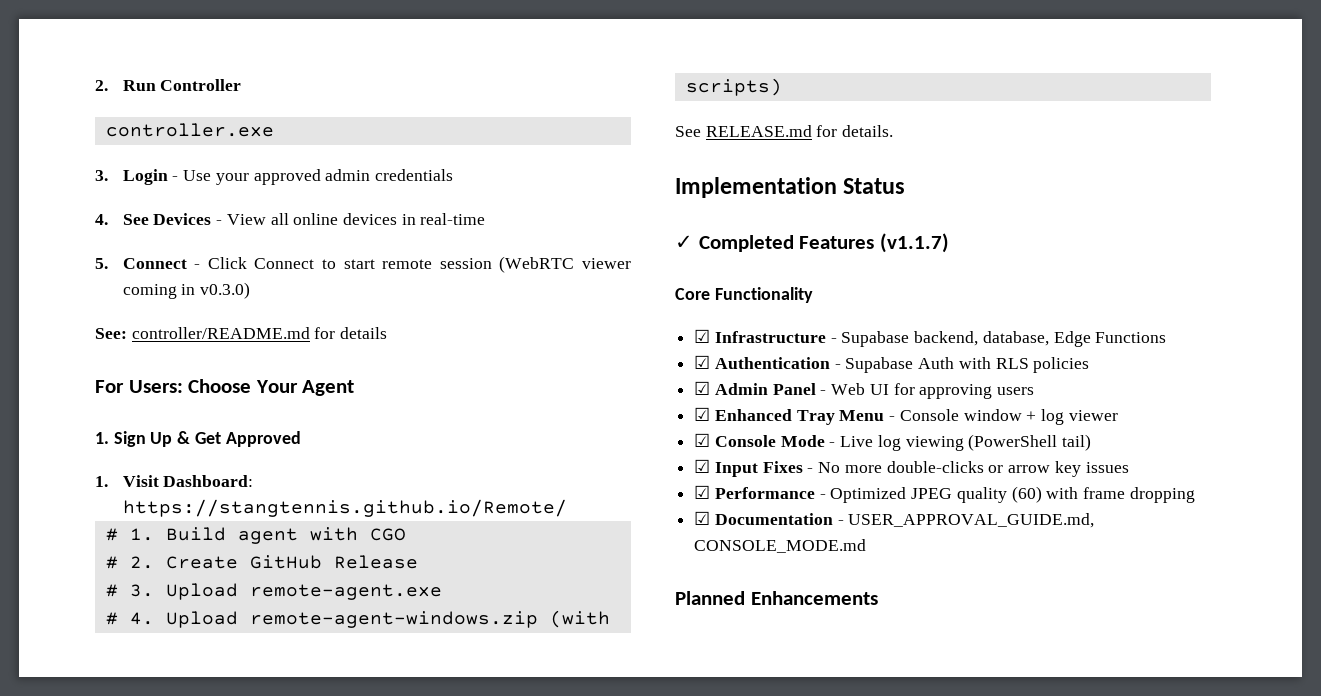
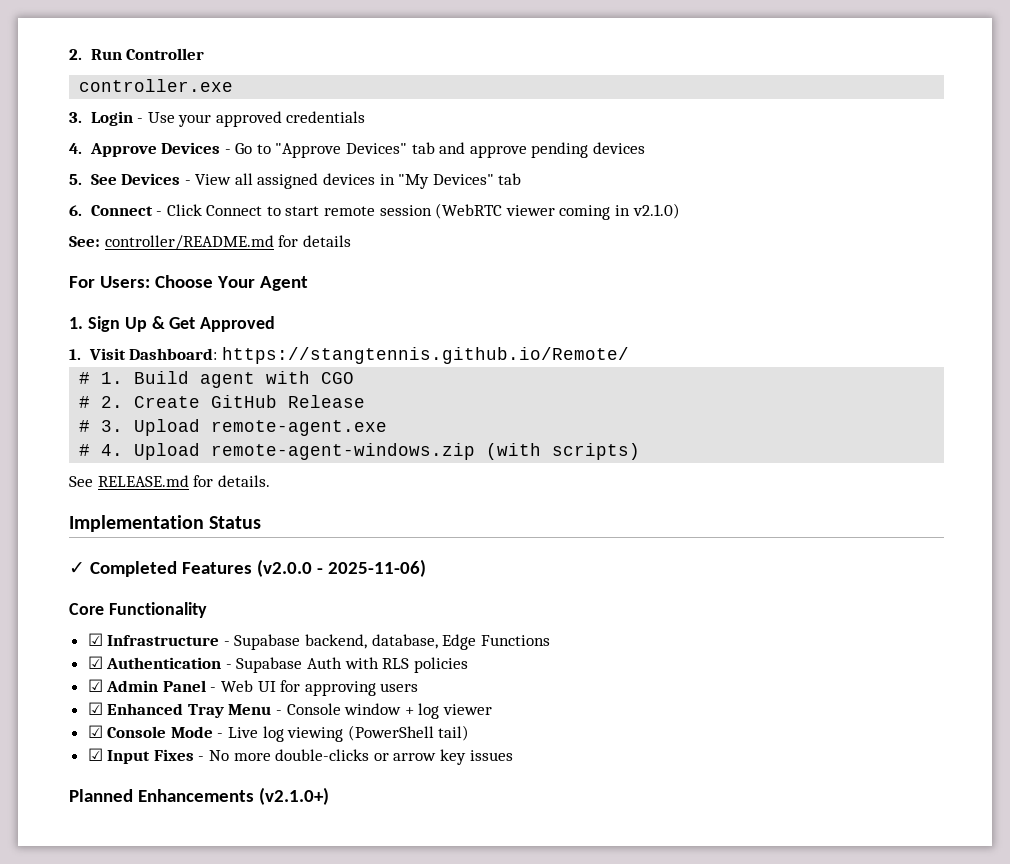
[325,169,371,181] admin -> (282, 119) none
(108, 219) none -> [89,142,645,158] [69,174,82,185] Approve Devices - Go to "Approve Devices" tab and approve pending devices // 5.
[293,213,339,225] online -> [257,173,319,189] assigned
[420,213,486,225] [95,258,108,269] real-time // 5. -> [398,173,522,189] [69,205,82,216] "My Devices" tab // 6.
[200,282,251,299] v0.3.0) -> [632,203,680,219] v2.1.0)
[879,233,949,253] (v1.1.7) -> [256,559,426,577] (v2.0.0 - 2025-11-06)
[694,485,1195,503] [694,511,1095,528] [694,539,867,553] // ☑ Performance - Optimized JPEG quality (60) with frame dropping // ☑ Documentation - USER_APPROVAL_GUIDE.md, CONSOLE_MODE.md -> (513, 755) none
(878, 598) none -> [258,787,329,805] (v2.1.0+)

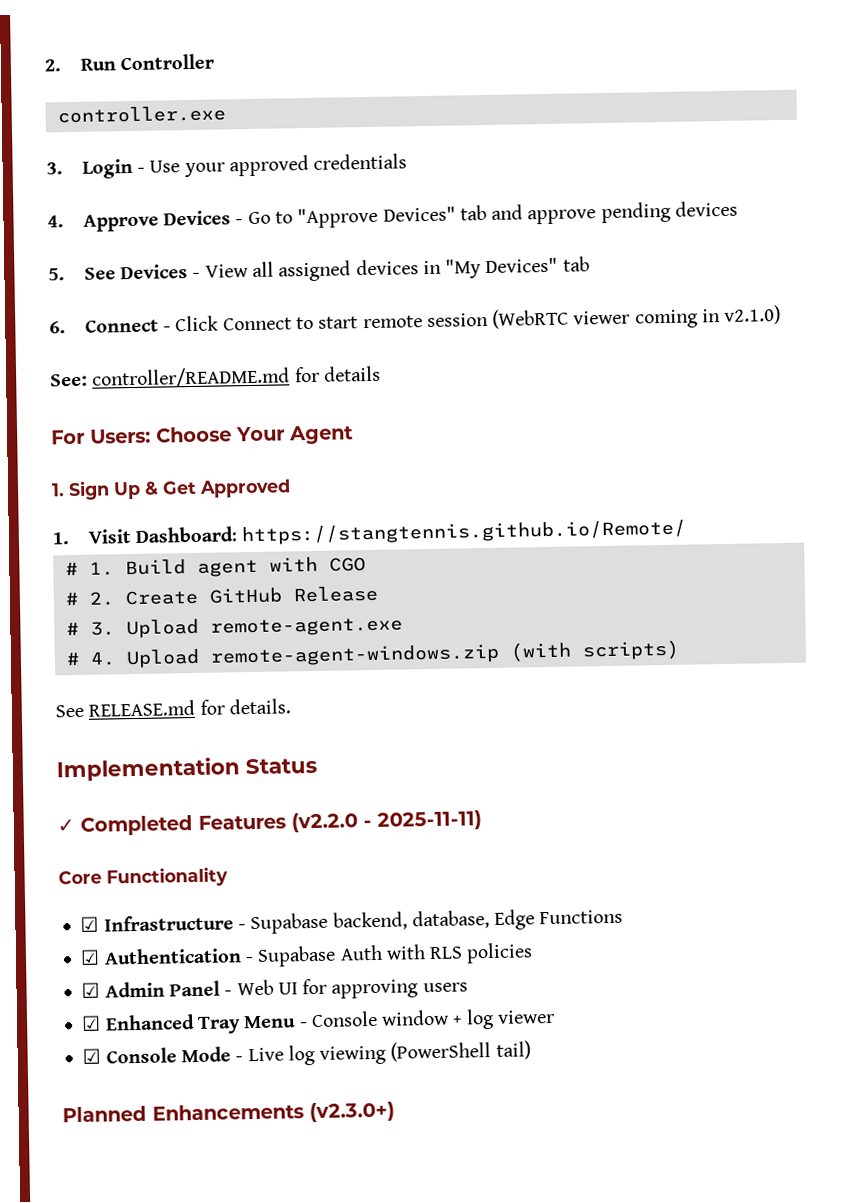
[256,559,426,577] (v2.0.0 - 2025-11-06) -> [291,810,482,833] (v2.2.0 - 2025-11-11)
[87,748,513,765] // ☑ Input Fixes - No more double-clicks or arrow key issues -> (531, 1050) none
[258,787,329,805] (v2.1.0+) -> [309,1101,395,1123] (v2.3.0+)

